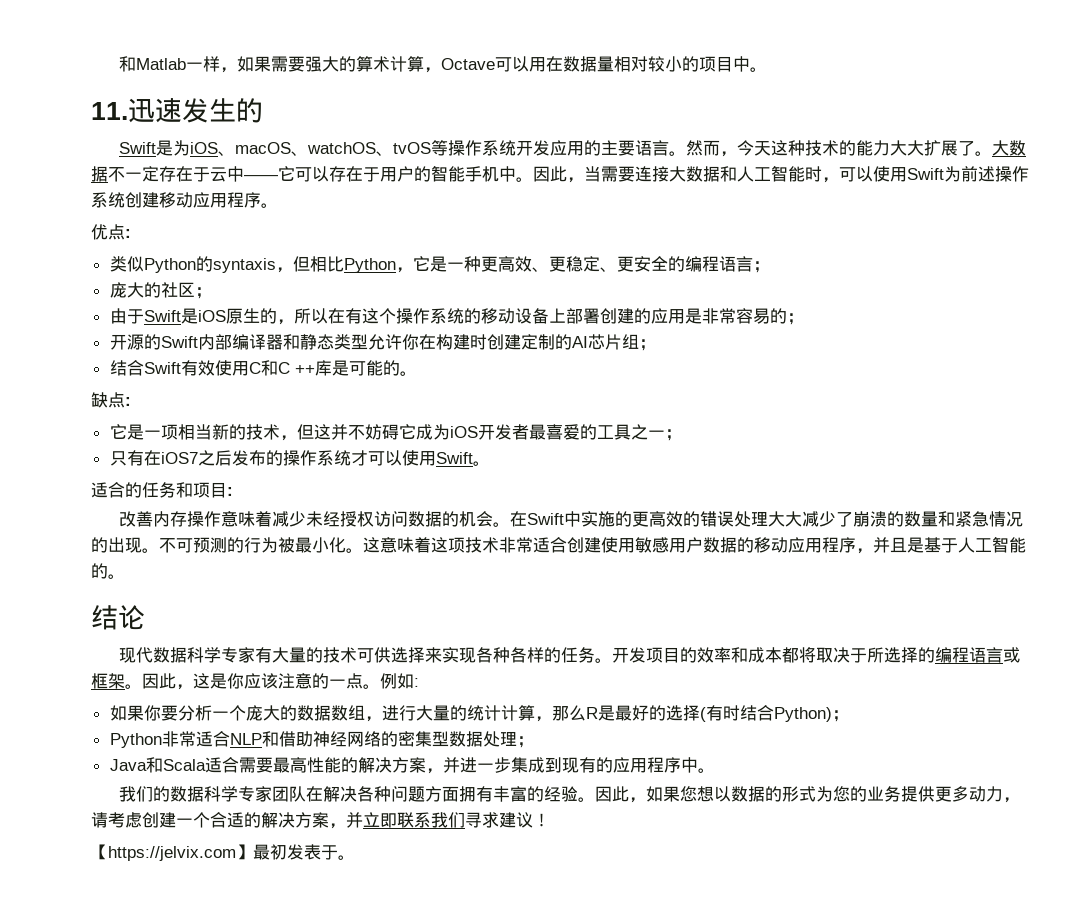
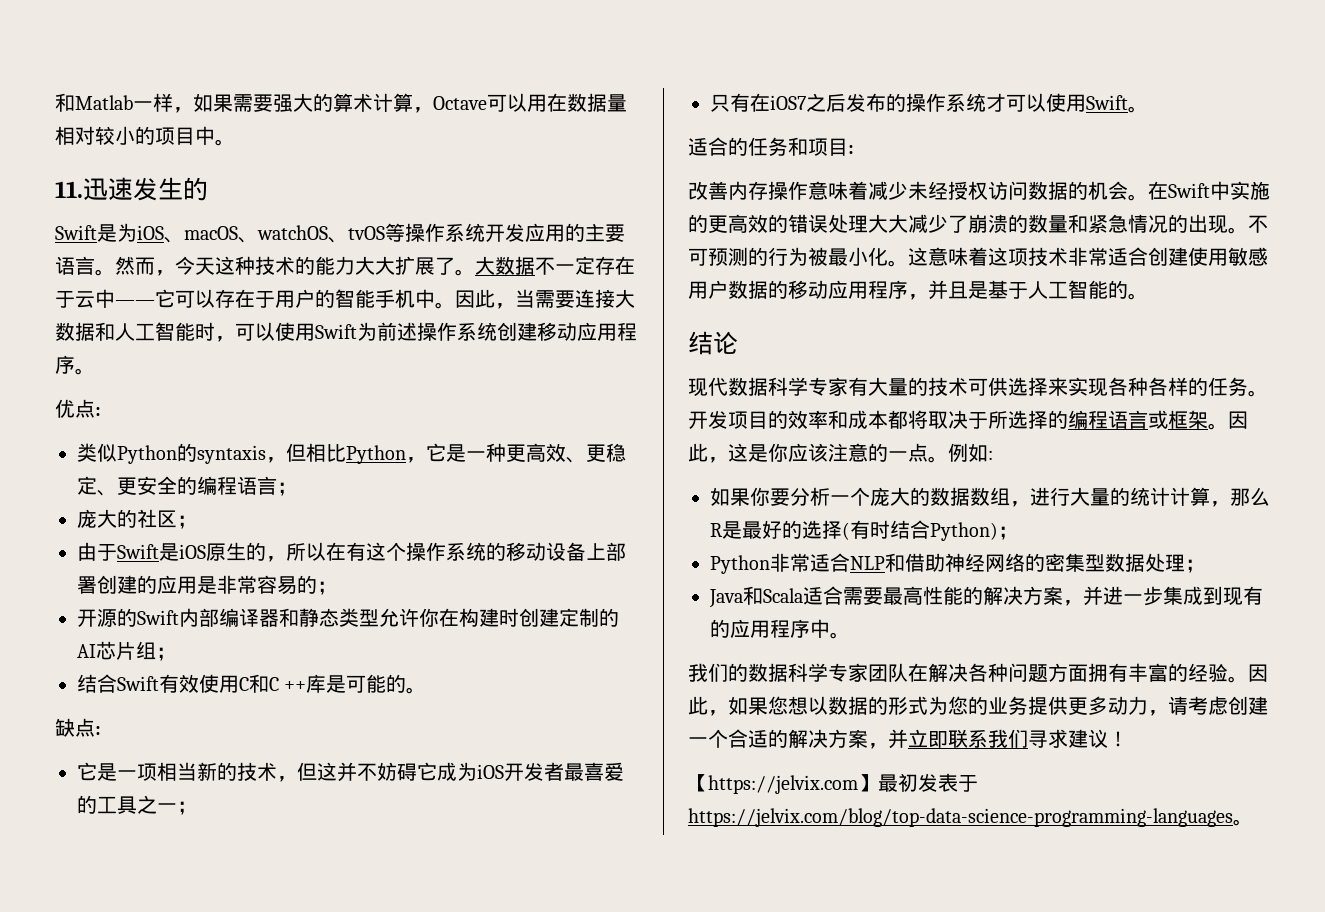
(338, 852) none -> [688,808,1233,827] https://jelvix.com/blog/top-data-science-programming-languages

